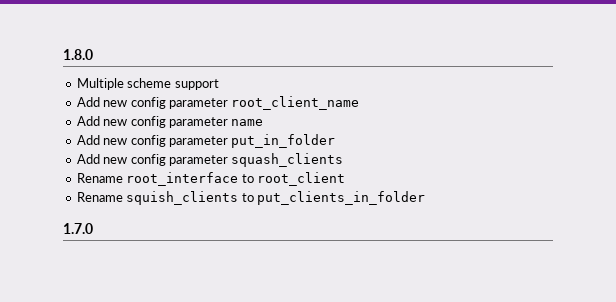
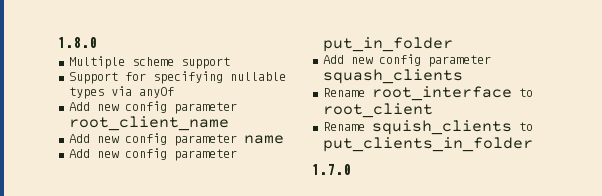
(219, 84) none -> [68,71,286,84] [68,86,174,99] // Support for specifying nullable types via anyOf

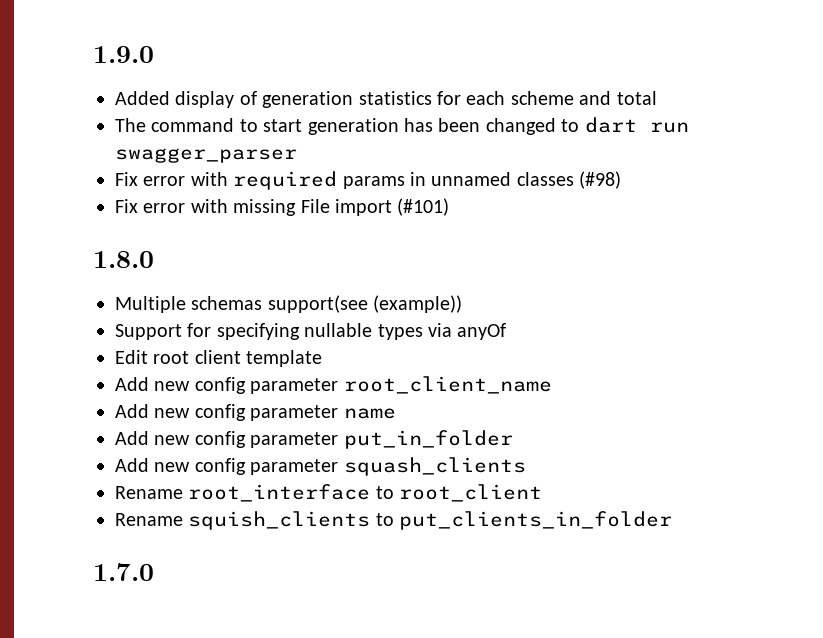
(57, 42) none -> [93,46,154,63] [115,91,657,108] [115,117,689,135] [115,148,297,163] [115,171,622,190] [115,198,450,216] 1.9.0 // Added display of generation statistics for each scheme and total // The command to start generation has been changed to dart run swagger_parser // Fix error with required params in unnamed classes (#98) // Fix error with missing File import (#101) //
[131,57,230,69] scheme support -> [191,295,463,313] schemas support(see (example))
(174, 92) none -> [115,350,323,367] // Edit root client template

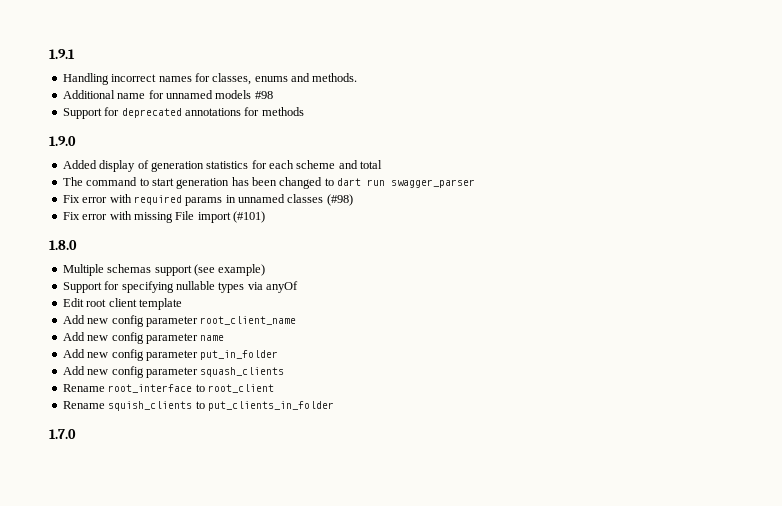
(93, 54) none -> [49,49,75,59] [62,73,358,85] [62,90,273,99] [62,107,304,119] 1.9.1 // Handling incorrect names for classes, enums and methods. // Additional name for unnamed models #98 // Support for deprecated annotations for methods //
[267,295,463,313] support(see (example)) -> [154,264,266,276] support (see example)

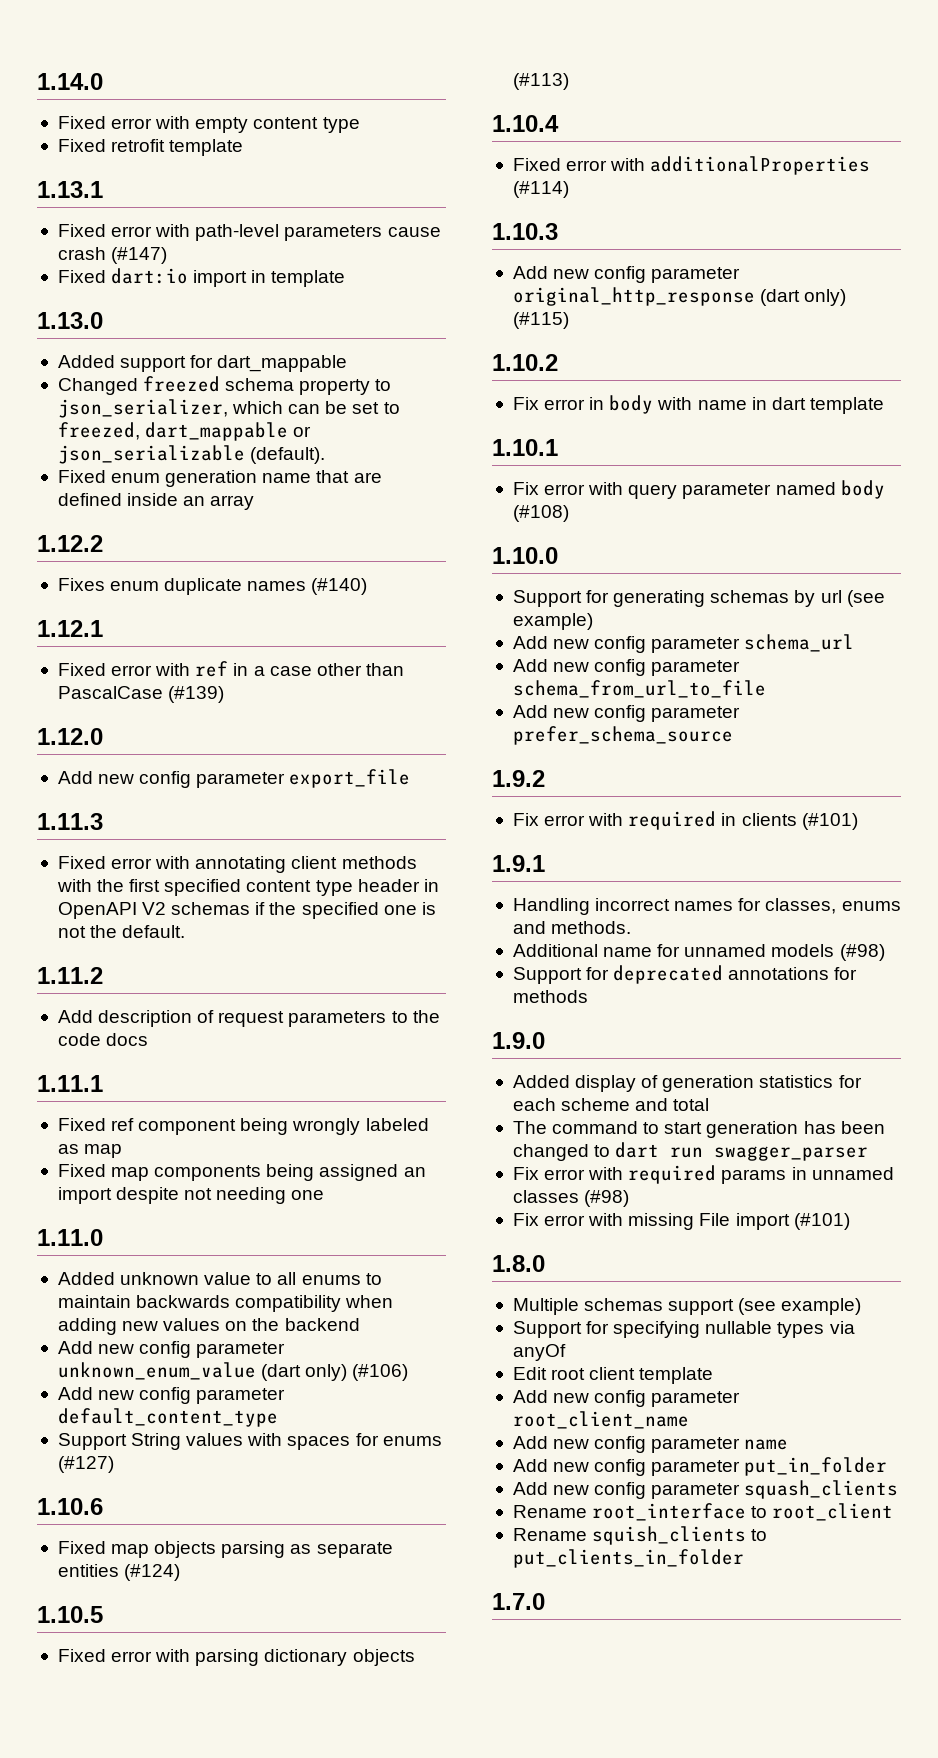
(49, 54) none -> [37,73,103,90] [57,116,360,133] [57,139,244,156] [37,181,103,198] [57,224,441,241] [57,247,168,264] [57,268,346,287] [37,312,103,329] [57,355,348,372] [57,376,392,395] [57,399,400,418] [57,422,312,441] [57,445,326,464] [57,470,382,487] [57,493,255,510] [37,535,103,552] [57,578,368,595] [37,620,103,637] [57,661,404,677] [57,686,225,703] [37,728,103,745] [57,769,411,788] [37,813,103,830] [57,856,417,873] [56,879,439,896] [57,902,436,919] [57,925,186,938] [37,967,103,984] [57,1010,440,1027] [57,1033,149,1046] [37,1075,103,1092] [57,1118,429,1135] [57,1144,123,1158] [57,1164,426,1181] [57,1187,325,1204] [37,1229,103,1246] [57,1272,382,1285] [57,1295,394,1312] [57,1318,360,1335] [57,1341,286,1358] [57,1362,409,1381] [57,1387,286,1404] [57,1408,278,1427] [57,1433,442,1450] [57,1456,114,1473] [37,1498,103,1515] [57,1541,393,1558] [57,1564,181,1581] [37,1606,103,1623] [57,1649,415,1666] [512,73,569,90] [492,115,559,132] [512,156,871,175] [512,181,569,198] [492,223,558,240] [512,266,741,283] [512,287,847,306] [512,312,569,329] [492,354,558,371] [512,395,884,414] [492,439,558,456] [512,480,885,499] [512,505,569,522] [492,547,558,564] [512,590,885,607] [512,613,593,630] [512,634,855,653] [512,659,741,676] [512,680,766,698] [512,705,741,722] [512,726,733,745] [492,770,545,787] [512,811,858,830] 1.14.0 // Fixed error with empty content type // Fixed retrofit template // 1.13.1 // Fixed error with path-level parameters cause crash (#147) // Fixed dart:io import in template // 1.13.0 // Added support for dart_mappable // Changed freezed schema property to json_serializer, which can be set to freezed, dart_mappable or json_serializable (default). // Fixed enum generation name that are defined inside an array // 1.12.2 // Fixes enum duplicate names (#140) // 1.12.1 // Fixed error with ref in a case other than PascalCase (#139) // 1.12.0 // Add new config parameter export_file // 1.11.3 // Fixed error with annotating client methods with the first specified content type header in OpenAPI V2 schemas if the specified one is not the default. // 1.11.2 // Add description of request parameters to the code docs // 1.11.1 // Fixed ref component being wrongly labeled as map // Fixed map components being assigned an import despite not needing one // 1.11.0 // Added unknown value to all enums to maintain backwards compatibility when adding new values on the backend // Add new config parameter unknown_enum_value (dart only) (#106) // Add new config parameter default_content_type // Support String values with spaces for enums (#127) // 1.10.6 // Fixed map objects parsing as separate entities (#124) // 1.10.5 // Fixed error with parsing dictionary objects (#113) // 1.10.4 // Fixed error with additionalProperties (#114) // 1.10.3 // Add new config parameter original_http_response (dart only) (#115) // 1.10.2 // Fix error in body with name in dart template // 1.10.1 // Fix error with query parameter named body (#108) // 1.10.0 // Support for generating schemas by url (see example) // Add new config parameter schema_url // Add new config parameter schema_from_url_to_file // Add new config parameter prefer_schema_source // 1.9.2 // Fix error with required in clients (#101) //
[254,91,273,99] #98 -> [839,944,885,961] (#98)

